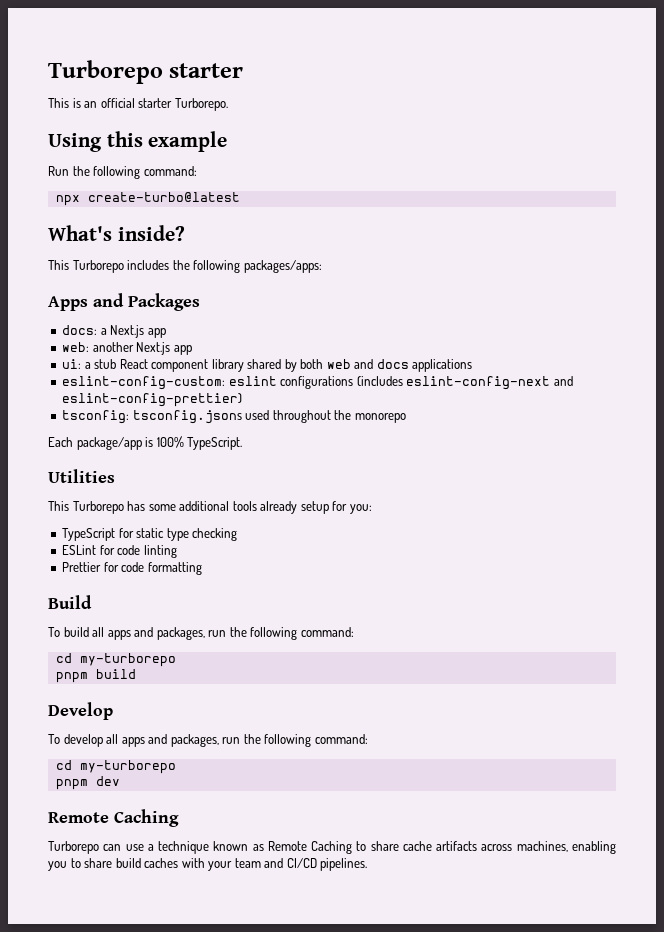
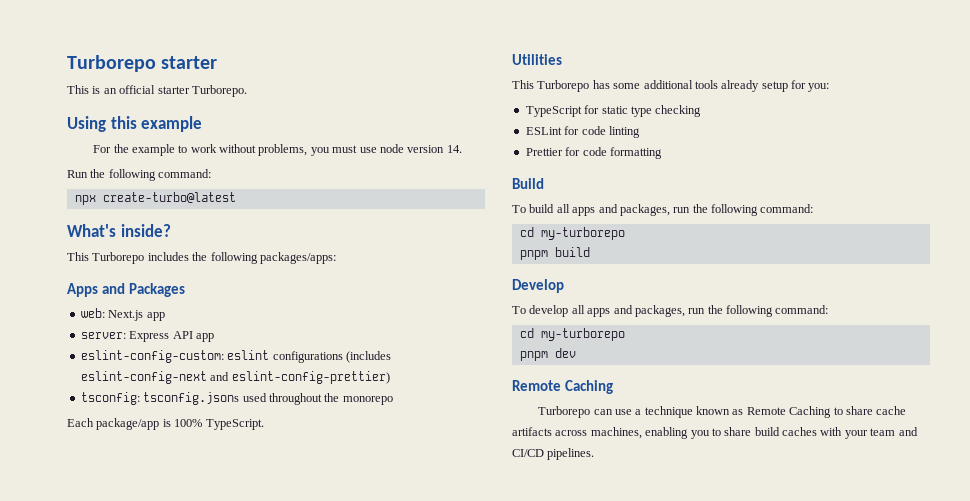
(228, 141) none -> [93,144,462,156] // For the example to work without problems, you must use node version 14.
[62,325,166,338] [62,342,192,355] [62,359,473,372] docs: a Next.js app // web: another Next.js app // ui: a stub React component library shared by both web and docs applications -> [80,308,165,321] [80,331,214,342] web: Next.js app // server: Express API app

